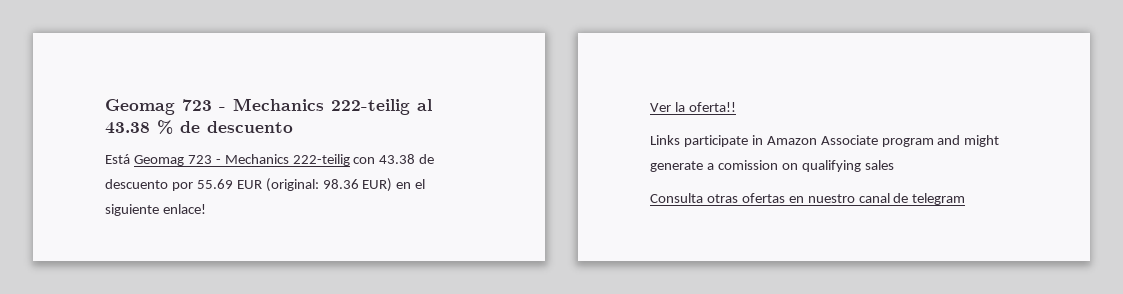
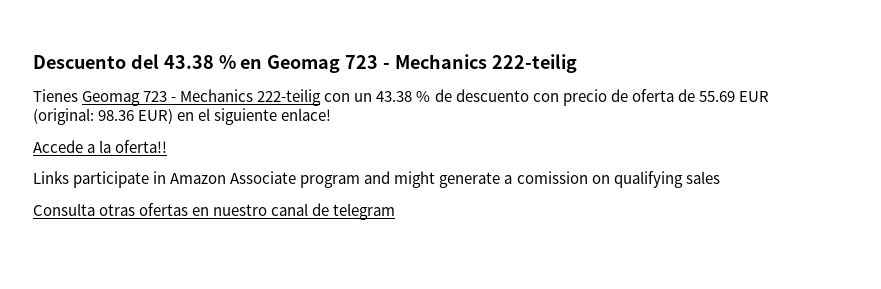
[105,98,432,115] [105,120,293,134] [105,154,130,164] Geomag 723 - Mechanics 222-teilig al 43.38 % de descuento // Está -> [33,54,577,73] [33,89,78,102] Descuento del 43.38 % en Geomag 723 - Mechanics 222-teilig // Tienes
[379,154,435,164] [105,179,193,191] 43.38 de descuento por -> [354,89,695,106] un 43.38 % de descuento con precio de oferta de
[650,103,671,112] Ver -> [33,140,96,153] Accede a

